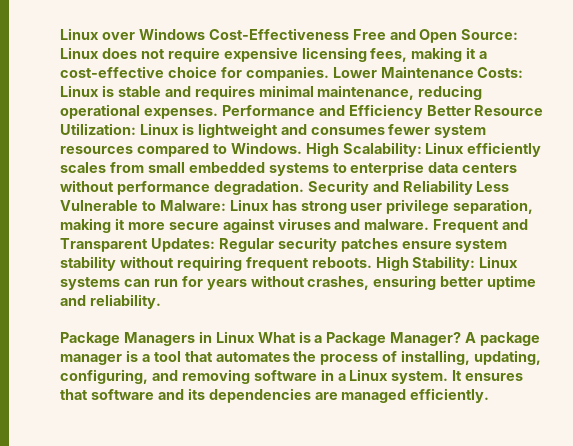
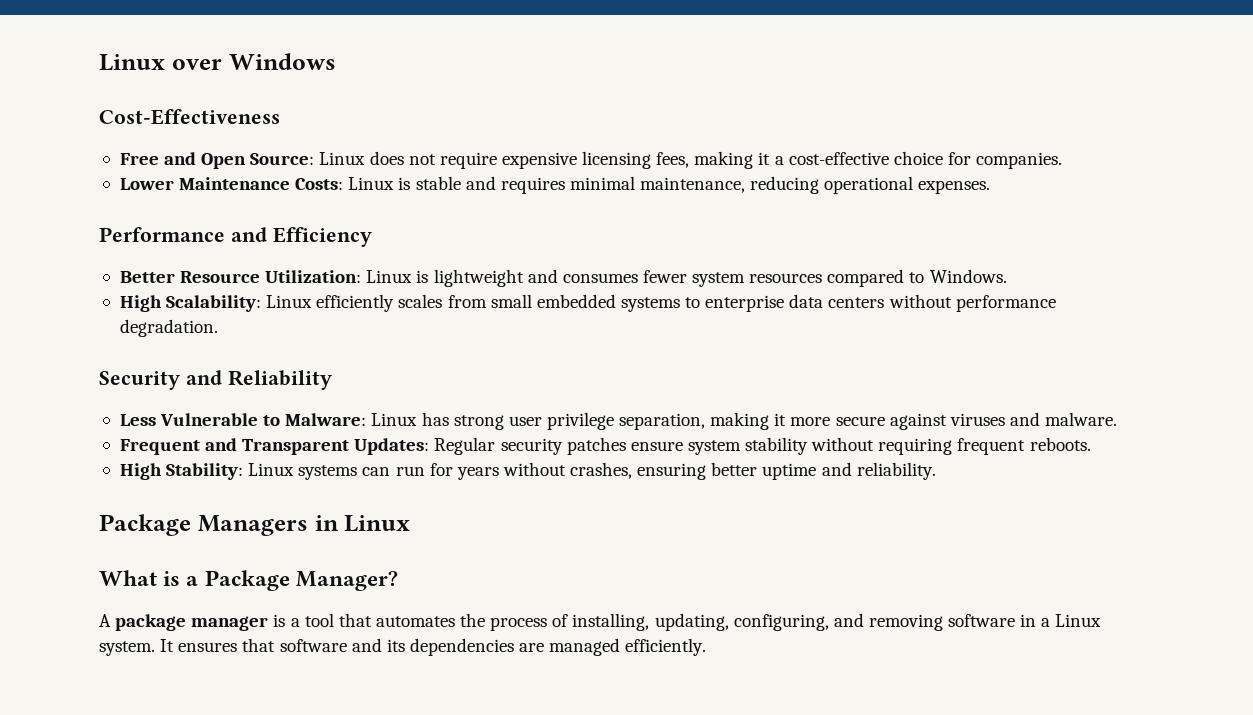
(205, 34) none -> (336, 61) //
(349, 34) none -> (280, 117) //
(329, 73) none -> (1063, 160) //
(218, 113) none -> (991, 187) //
(423, 111) none -> (372, 237) //
(302, 148) none -> (1007, 276) //
(304, 187) none -> (218, 328) //
(473, 187) none -> (332, 380) //
(430, 224) none -> (1118, 419) //
(372, 262) none -> (1091, 444) //
(255, 337) none -> (411, 523) //
(462, 339) none -> (398, 581) //

